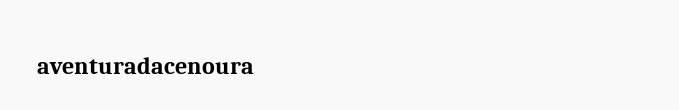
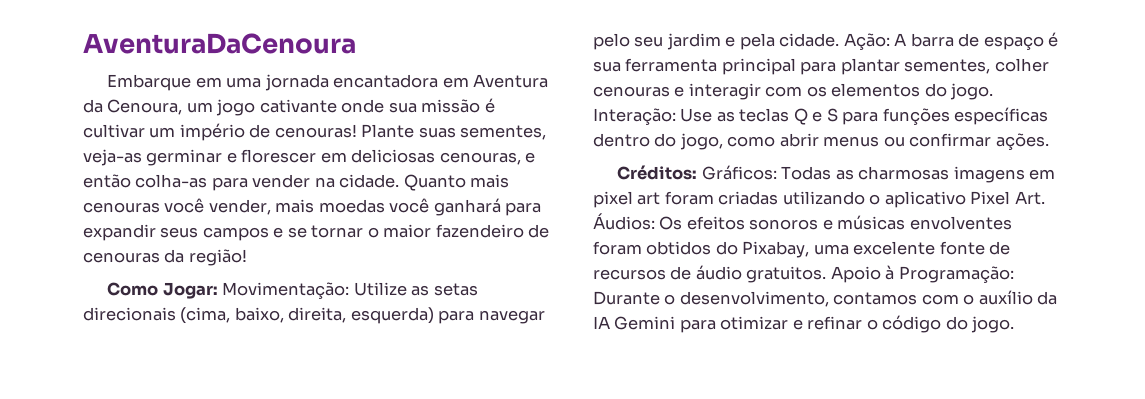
[37,57,254,74] aventuradacenoura -> [83,33,356,54] [107,74,549,91] [83,98,495,116] [83,123,547,141] [83,149,536,166] [83,174,510,191] [83,198,542,216] [83,224,550,241] [83,249,247,266] [107,282,478,299] [83,307,545,324] [593,32,1059,50] [593,58,1049,75] [593,83,994,100] [593,107,1049,125] [593,133,1049,150] [617,165,1056,183] [593,191,1045,208] [593,213,1012,230] [593,241,1011,258] [593,265,1014,283] [593,290,1058,307] [593,315,1015,333] AventuraDaCenoura // Embarque em uma jornada encantadora em Aventura da Cenoura, um jogo cativante onde sua missão é cultivar um império de cenouras! Plante suas sementes, veja-as germinar e florescer em deliciosas cenouras, e então colha-as para vender na cidade. Quanto mais cenouras você vender, mais moedas você ganhará para expandir seus campos e se tornar o maior fazendeiro de cenouras da região! // Como Jogar: Movimentação: Utilize as setas direcionais (cima, baixo, direita, esquerda) para navegar pelo seu jardim e pela cidade. Ação: A barra de espaço é sua ferramenta principal para plantar sementes, colher cenouras e interagir com os elementos do jogo. Interação: Use as teclas Q e S para funções específicas dentro do jogo, como abrir menus ou confirmar ações. // Créditos: Gráficos: Todas as charmosas imagens em pixel art foram criadas utilizando o aplicativo Pixel Art. Áudios: Os efeitos sonoros e músicas envolventes foram obtidos do Pixabay, uma excelente fonte de recursos de áudio gratuitos. Apoio à Programação: Durante o desenvolvimento, contamos com o auxílio da IA Gemini para otimizar e refinar o código do jogo.

